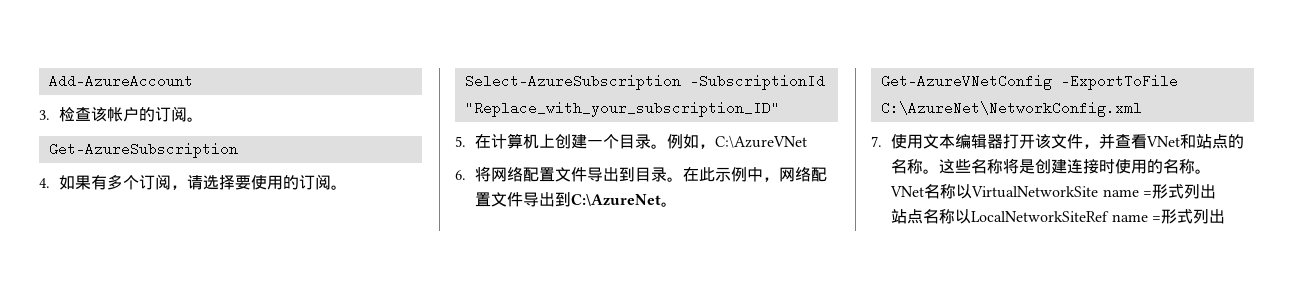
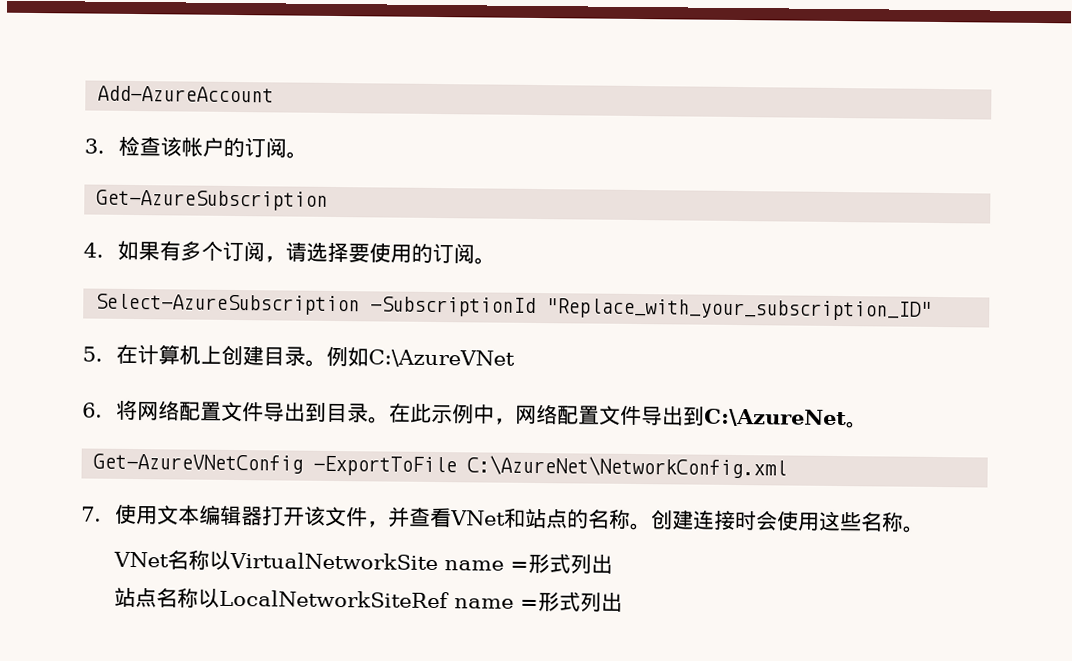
[587,134,620,149] 一个 -> (264, 356) none
[699,144,716,149] ， -> (369, 357) none
[939,158,1164,174] 这些名称将是创建连接时使用的 -> [650,509,862,532] 创建连接时会使用这些

